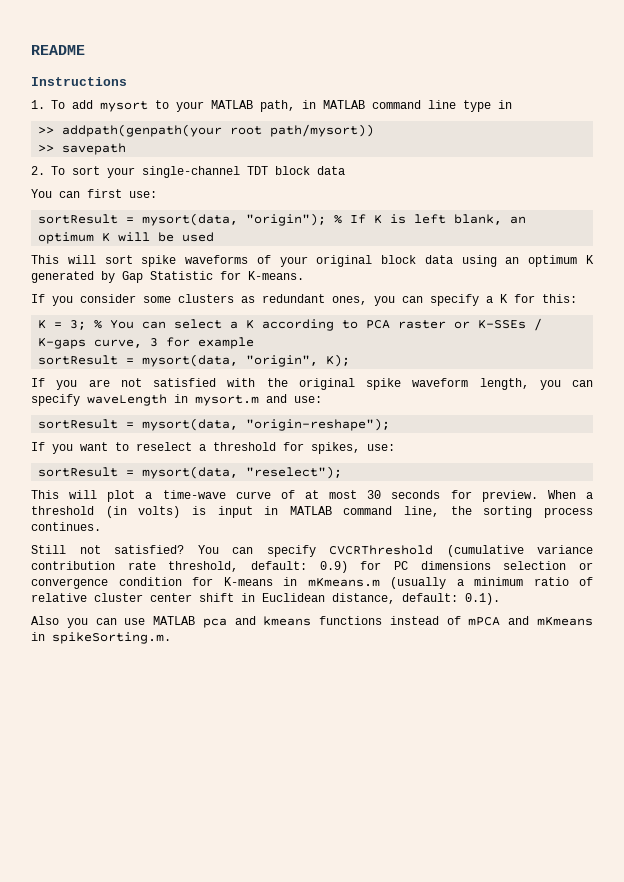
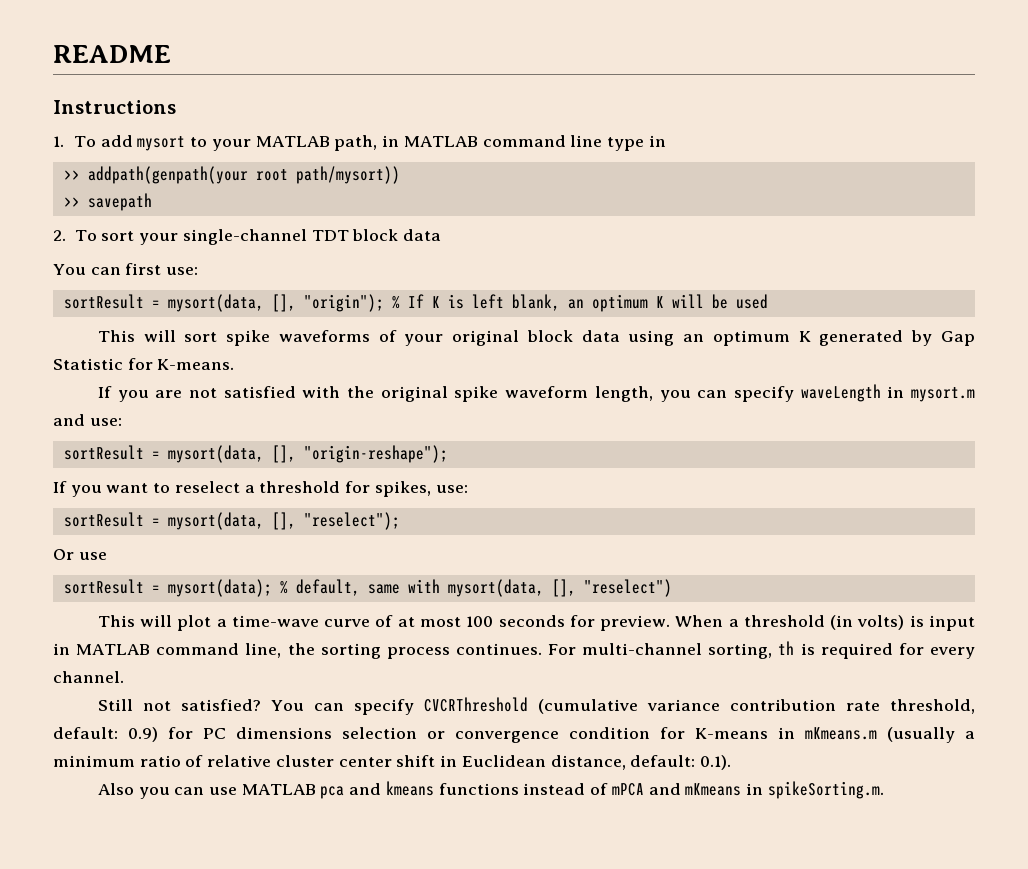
(239, 219) none -> [271,294,296,312] [],
[31,294,577,306] [38,318,543,331] [38,337,255,349] [38,354,351,367] // If you consider some clusters as redundant ones, you can specify a K for this: // K = 3; % You can select a K according to PCA raster or K-SSEs / K-gaps curve, 3 for example // sortResult = mysort(data, "origin", K); -> (235, 364) none
(239, 424) none -> [271,445,296,463] [],
(239, 472) none -> [271,512,296,530] [],
(343, 472) none -> [53,549,107,560] [63,579,672,597] // Or use // sortResult = mysort(data); % default, same with mysort(data, [], "reselect")
[367,490,382,499] 30 -> [466,616,494,627] 100
(101, 526) none -> [548,641,975,659] [53,671,124,683] For multi-channel sorting, th is required for every channel.

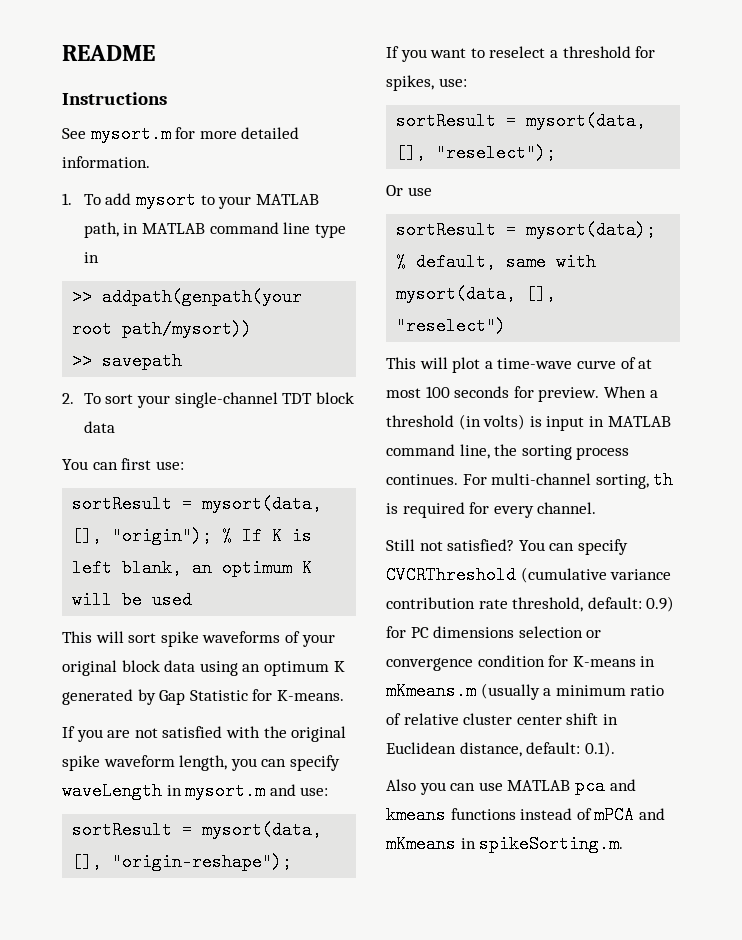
(176, 107) none -> [62,125,300,143] [62,156,150,168] // See mysort.m for more detailed information.

